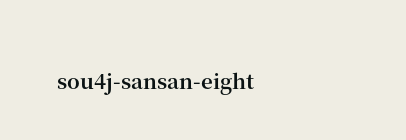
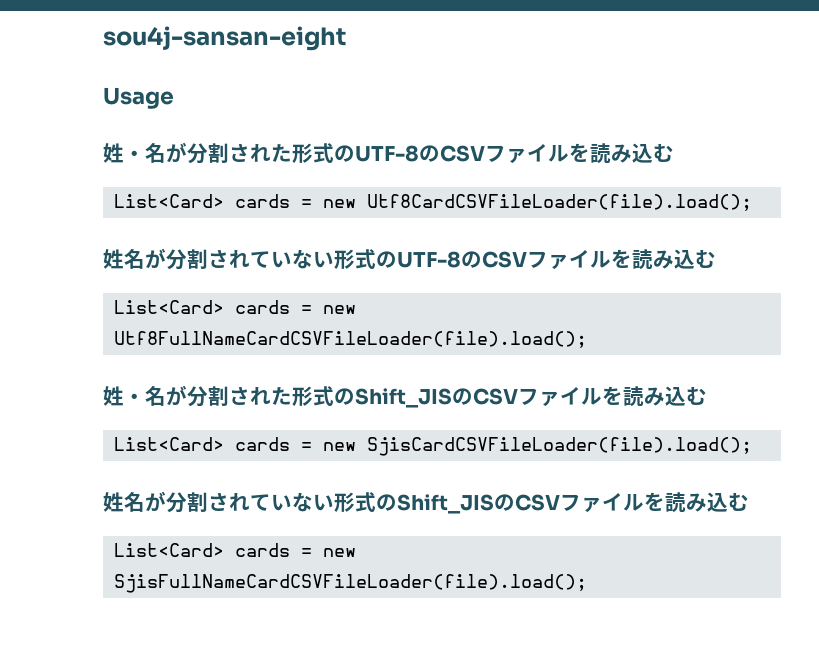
(254, 83) none -> [103,87,174,109] [103,142,674,164] [114,194,753,211] [103,248,716,270] [114,300,357,314] [114,331,588,348] [103,385,707,408] [114,437,753,456] [103,491,749,514] [114,543,357,557] [114,574,588,593] // Usage // 姓・名が分割された形式のUTF-8のCSVファイルを読み込む // List<Card> cards = new Utf8CardCSVFileLoader(file).load(); // 姓名が分割されていない形式のUTF-8のCSVファイルを読み込む // List<Card> cards = new Utf8FullNameCardCSVFileLoader(file).load(); // 姓・名が分割された形式のShift_JISのCSVファイルを読み込む // List<Card> cards = new SjisCardCSVFileLoader(file).load(); // 姓名が分割されていない形式のShift_JISのCSVファイルを読み込む // List<Card> cards = new SjisFullNameCardCSVFileLoader(file).load();

